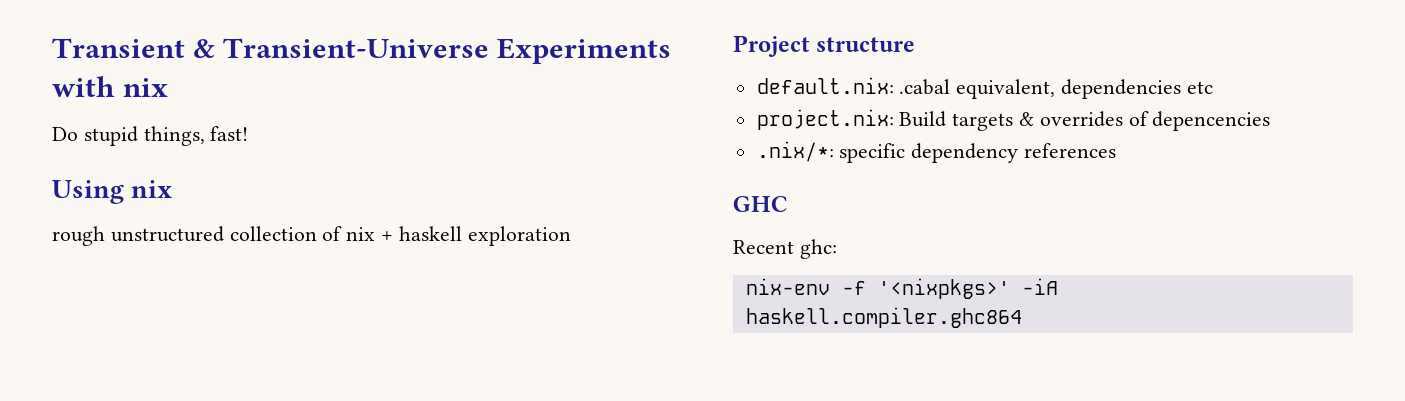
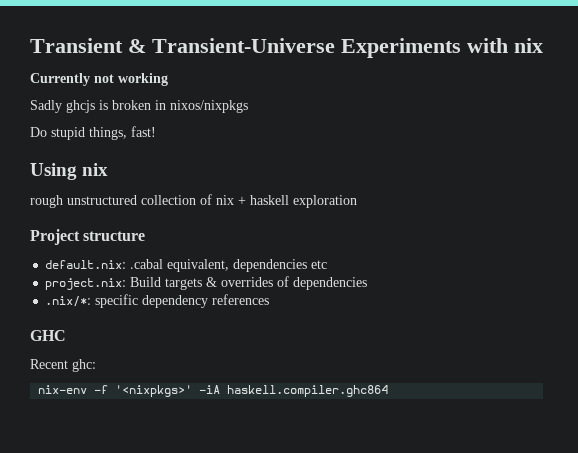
(169, 87) none -> [30,73,168,86] [30,100,248,113] // Currently not working // Sadly ghcjs is broken in nixos/nixpkgs
[1152,111,1271,131] depencencies -> [293,277,368,290] dependencies

